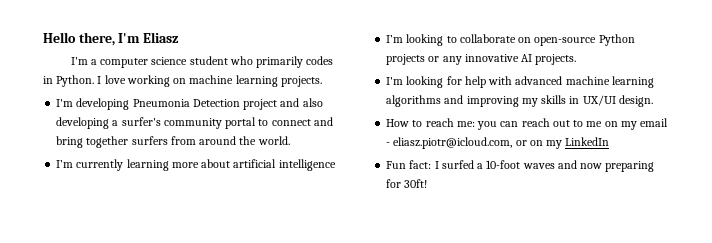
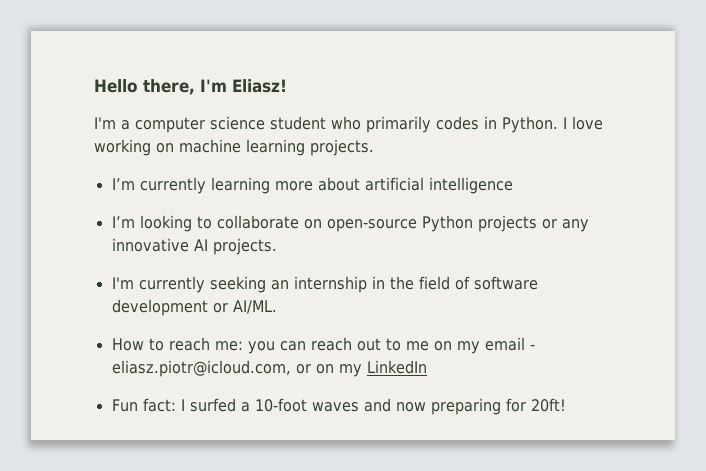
[142,32,179,43] Eliasz -> [232,79,287,93] Eliasz!
[56,98,323,110] [56,117,333,129] [56,136,290,148] // I'm developing Pneumonia Detection project and also developing a surfer's community portal to connect and bring together surfers from around the world. -> (374, 147) none
[406,76,654,88] [386,95,653,107] looking for help with advanced machine learning algorithms and improving my skills in UX/UI design. -> [138,276,538,293] [111,299,277,316] currently seeking an internship in the field of software development or AI/ML.
[404,179,428,188] 30ft! -> [530,398,566,412] 20ft!

